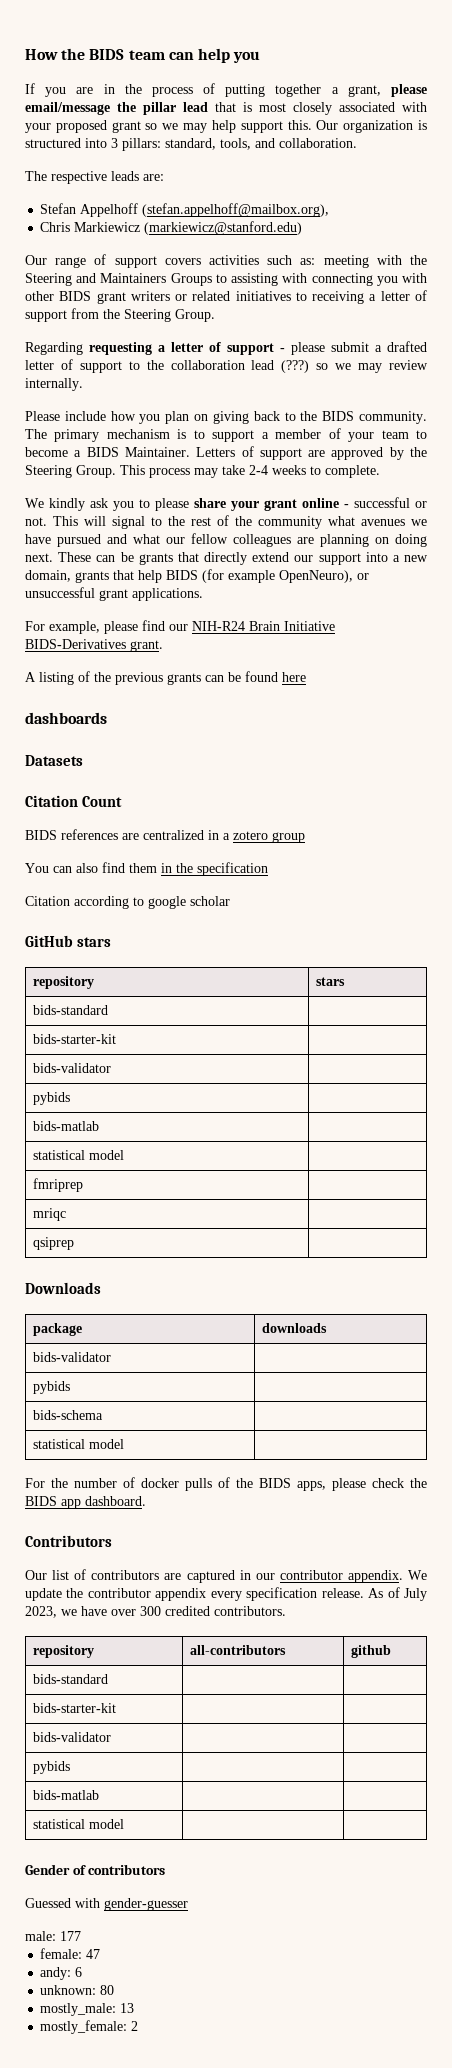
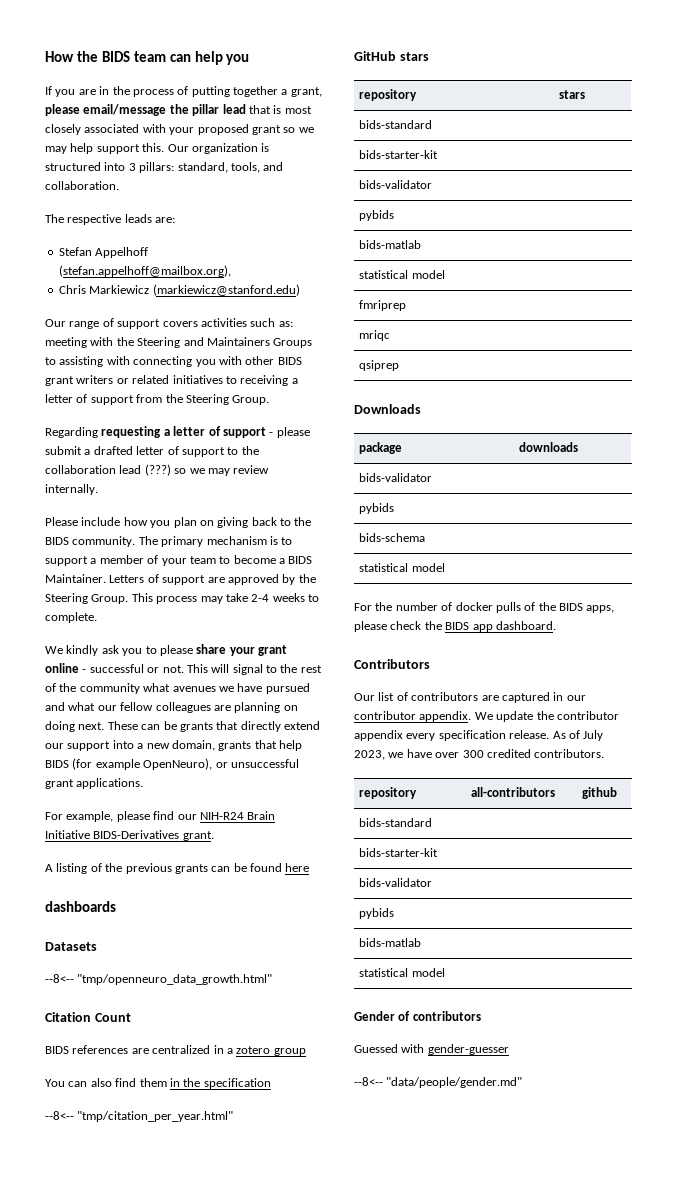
(83, 760) none -> [45,974,273,985] // --8<-- "tmp/openneuro_data_growth.html"
[25,896,230,909] Citation according to google scholar -> [45,1111,234,1122] --8<-- "tmp/citation_per_year.html"
[25,1931,81,1941] [40,1948,101,1959] [40,1967,83,1980] [40,1985,115,1995] [40,2003,135,2016] [40,2020,139,2034] male: 177 // female: 47 // andy: 6 // unknown: 80 // mostly_male: 13 // mostly_female: 2 -> [354,1077,523,1088] --8<-- "data/people/gender.md"

